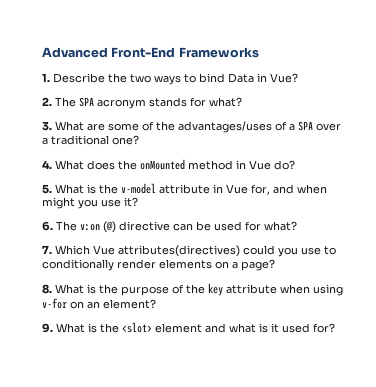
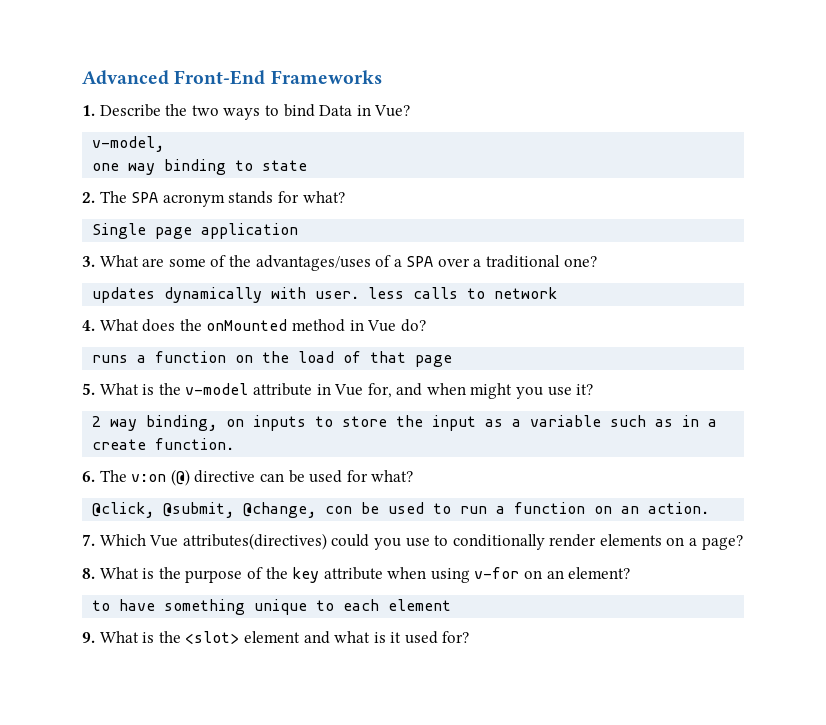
(298, 78) none -> [92,136,165,152] [92,159,308,175] // v-model, // one way binding to state
(242, 102) none -> [92,223,299,239] // Single page application
(139, 140) none -> [92,287,558,303] // updates dynamically with user. less calls to network
(295, 165) none -> [92,351,453,367] // runs a function on the load of that page
(138, 202) none -> [92,415,718,431] [92,438,235,450] // 2 way binding, on inputs to store the input as a variable such as in a create function.
(297, 226) none -> [92,502,710,518] // @click, @submit, @change, con be used to run a function on an action.
(156, 304) none -> [92,599,452,615] // to have something unique to each element

